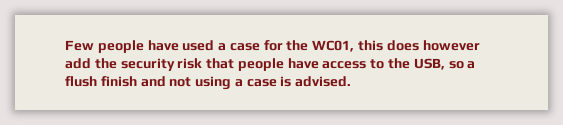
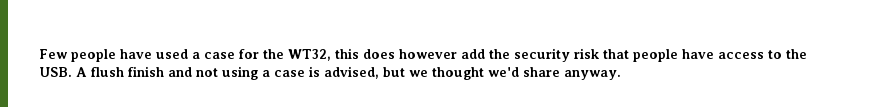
[312,40,355,52] WC01, -> [288,49,331,61] WT32,
[413,58,476,70] USB, so a -> [39,67,87,77] USB. A
[295,76,352,87] advised. -> [324,66,621,80] advised, but we thought we'd share anyway.

